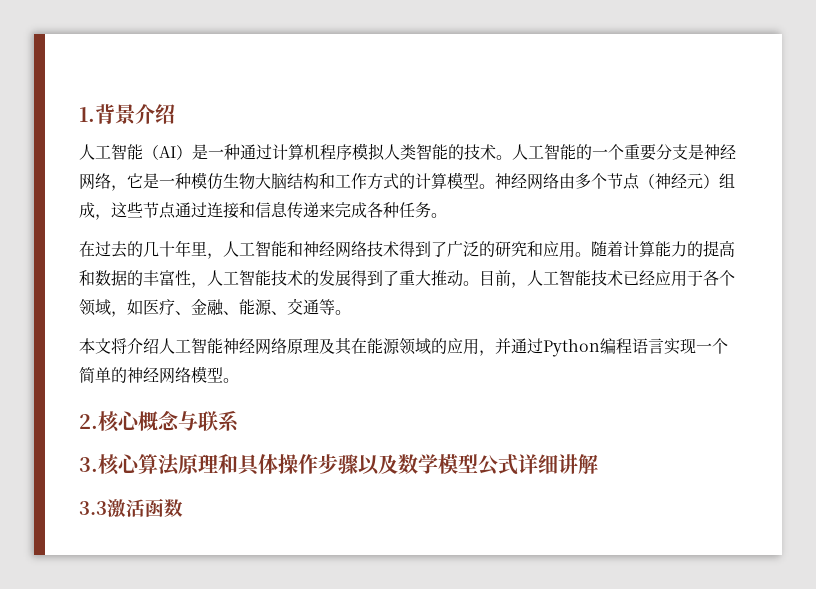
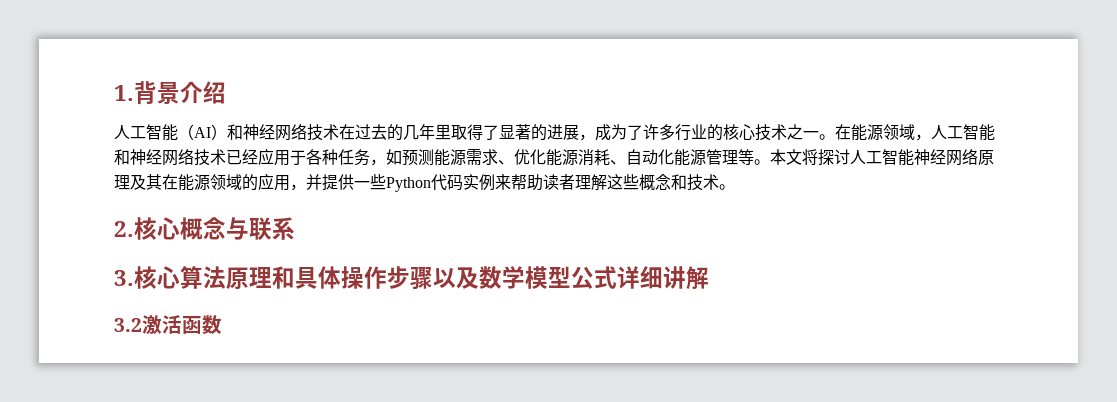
[192,143,736,161] [79,172,735,191] [79,202,447,220] [79,240,207,258] 是一种通过计算机程序模拟人类智能的技术。人工智能的一个重要分支是神经网络，它是一种模仿生物大脑结构和工作方式的计算模型。神经网络由多个节点（神经元）组成，这些节点通过连接和信息传递来完成各种任务。 // 在过去的几十年里 -> [227,123,915,141] 和神经网络技术在过去的几年里取得了显著的进展，成为了许多行业的核心技术之一。在能源领域
[399,240,735,258] [79,270,735,288] [79,298,319,317] 得到了广泛的研究和应用。随着计算能力的提高和数据的丰富性，人工智能技术的发展得到了重大推动。目前，人工智能技术已经应用于各个领域，如医疗、金融、能源、交通 -> [226,148,738,166] 已经应用于各种任务，如预测能源需求、优化能源消耗、自动化能源管理
[79,338,159,354] // 本文将介绍 -> [770,149,850,166] 本文将探讨
[511,338,728,357] [79,366,223,384] 通过Python编程语言实现一个简单的神经网络模型 -> [322,174,719,192] 提供一些Python代码实例来帮助读者理解这些概念和技术
[79,501,107,515] 3.3 -> [114,318,142,332] 3.2

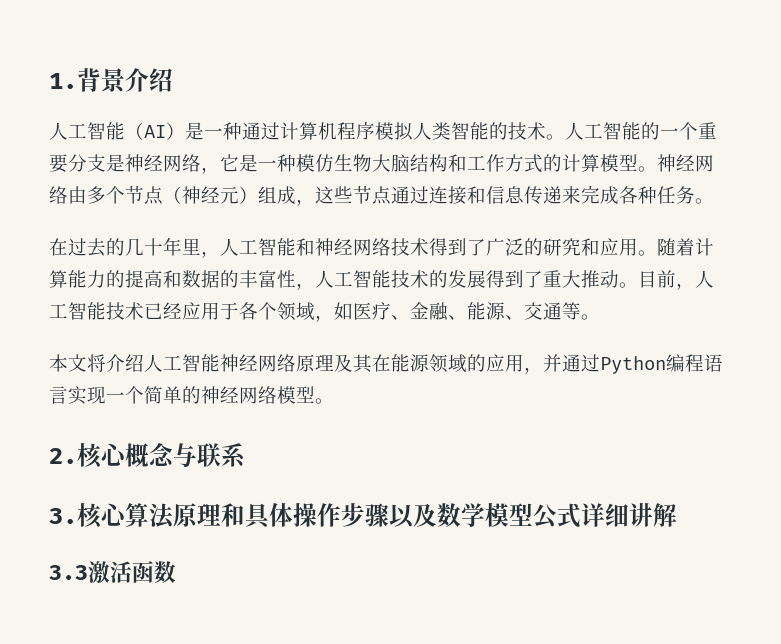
[227,123,915,141] 和神经网络技术在过去的几年里取得了显著的进展，成为了许多行业的核心技术之一。在能源领域 -> [185,122,717,141] [49,154,714,174] [49,185,714,206] [49,237,201,257] 是一种通过计算机程序模拟人类智能的技术。人工智能的一个重要分支是神经网络，它是一种模仿生物大脑结构和工作方式的计算模型。神经网络由多个节点（神经元）组成，这些节点通过连接和信息传递来完成各种任务。 // 在过去的几十年里
[226,148,738,166] 已经应用于各种任务，如预测能源需求、优化能源消耗、自动化能源管理 -> [429,238,714,256] [49,270,714,290] [49,302,562,322] 得到了广泛的研究和应用。随着计算能力的提高和数据的丰富性，人工智能技术的发展得到了重大推动。目前，人工智能技术已经应用于各个领域，如医疗、金融、能源、交通
[770,149,850,166] 本文将探讨 -> [49,354,144,372] // 本文将介绍
[322,174,719,192] 提供一些Python代码实例来帮助读者理解这些概念和技术 -> [562,354,723,374] [49,386,315,405] 通过Python编程语言实现一个简单的神经网络模型
[114,318,142,332] 3.2 -> [49,565,88,580] 3.3

